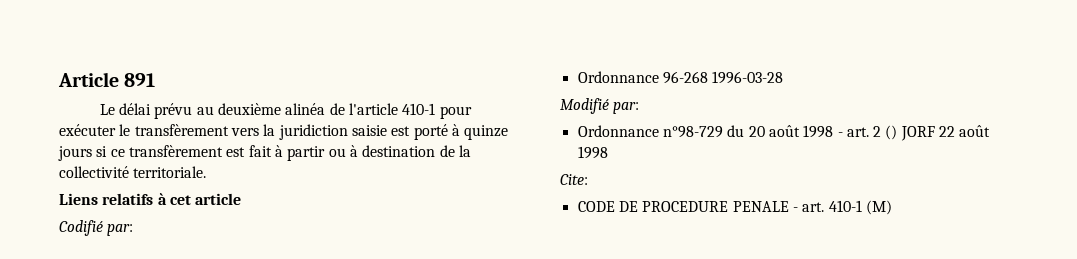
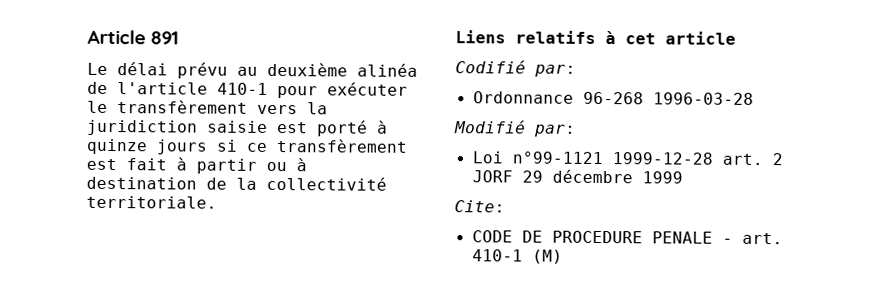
[577,125,991,141] [577,146,608,159] Ordonnance n°98-729 du 20 août 1998 - art. 2 () JORF 22 août 1998 -> [471,151,783,166] [471,169,683,184] Loi n°99-1121 1999-12-28 art. 2 JORF 29 décembre 1999

